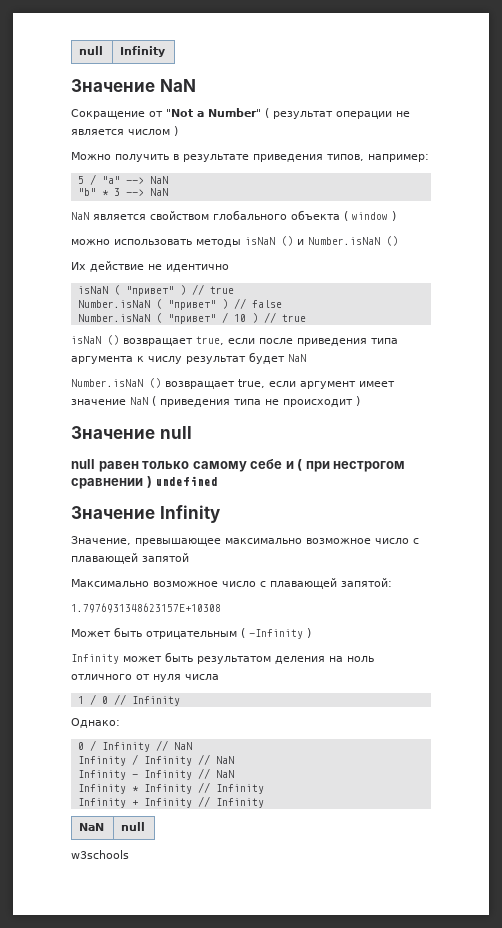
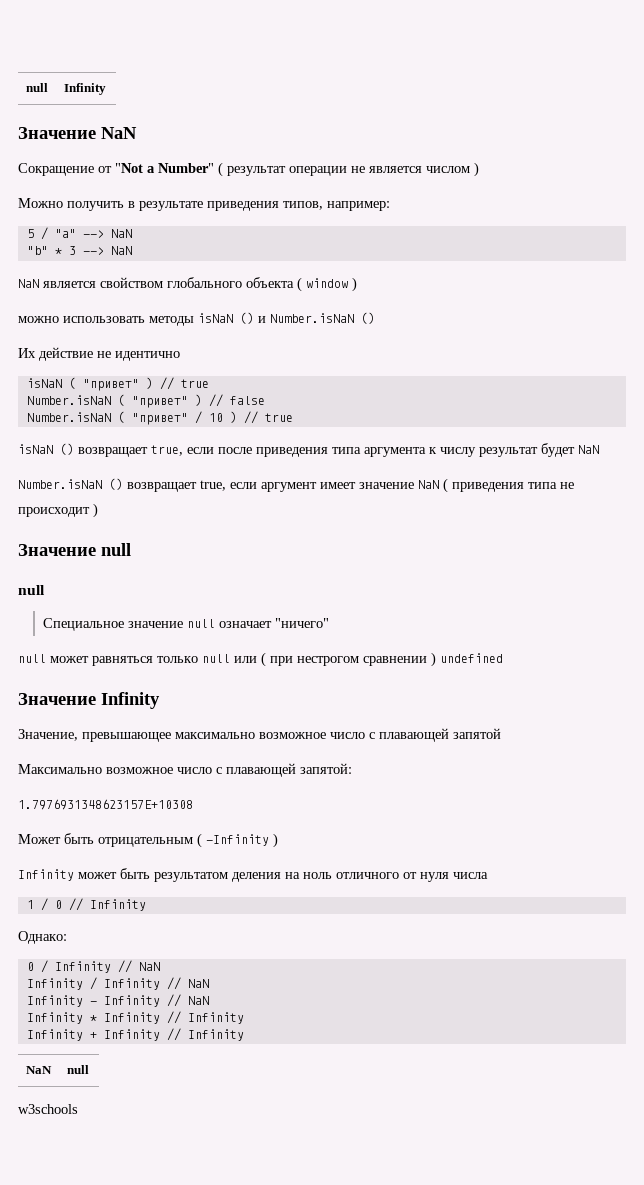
[98,459,294,472] равен только самому себе и -> [42,618,329,631] [18,654,257,666] // Специальное значение null означает "ничего" // null может равняться только null или

